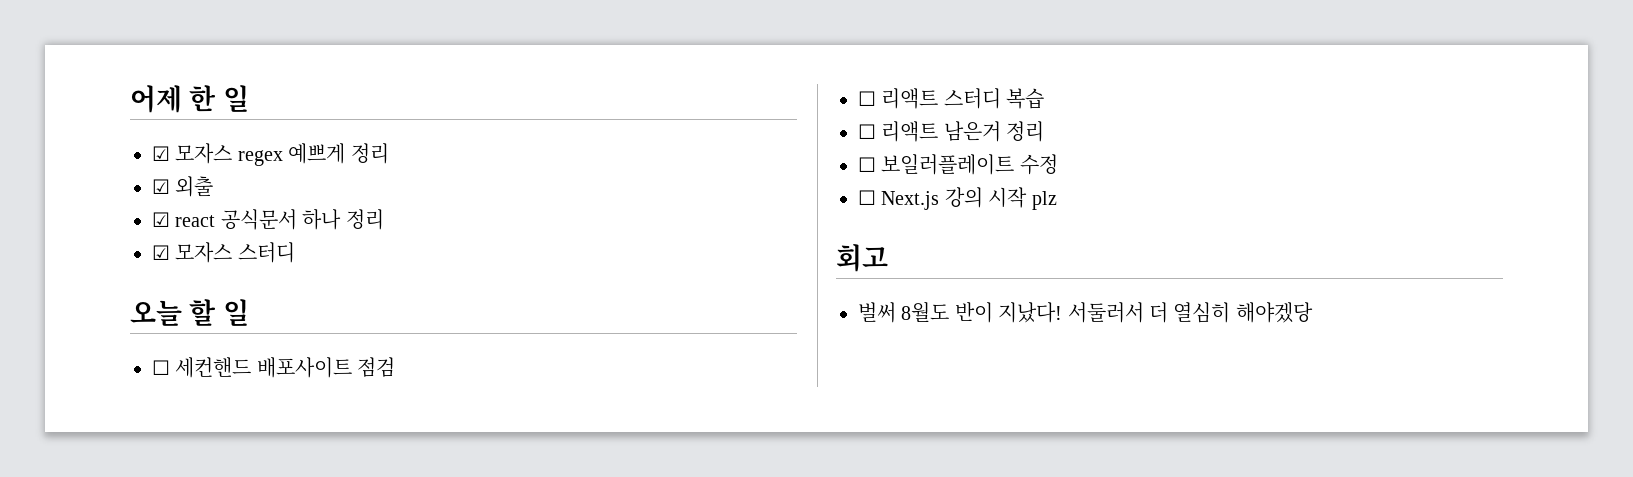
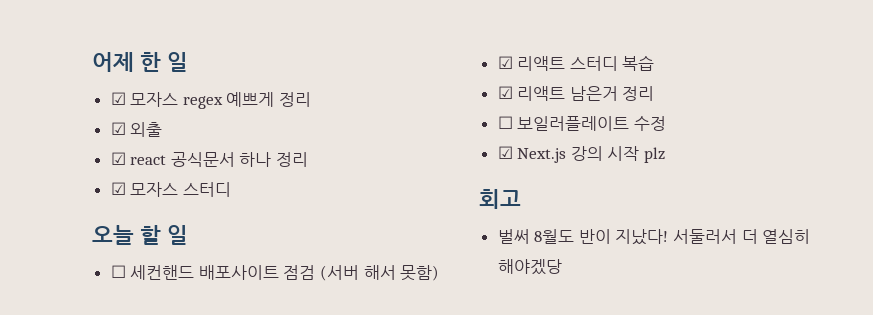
[858,91,876,106] // ☐ -> [320,265,440,281] [497,56,513,69] (서버 해서 못함) // ☑
[858,124,876,139] ☐ -> [497,86,513,99] ☑
[858,190,876,205] ☐ -> [497,146,513,159] ☑

